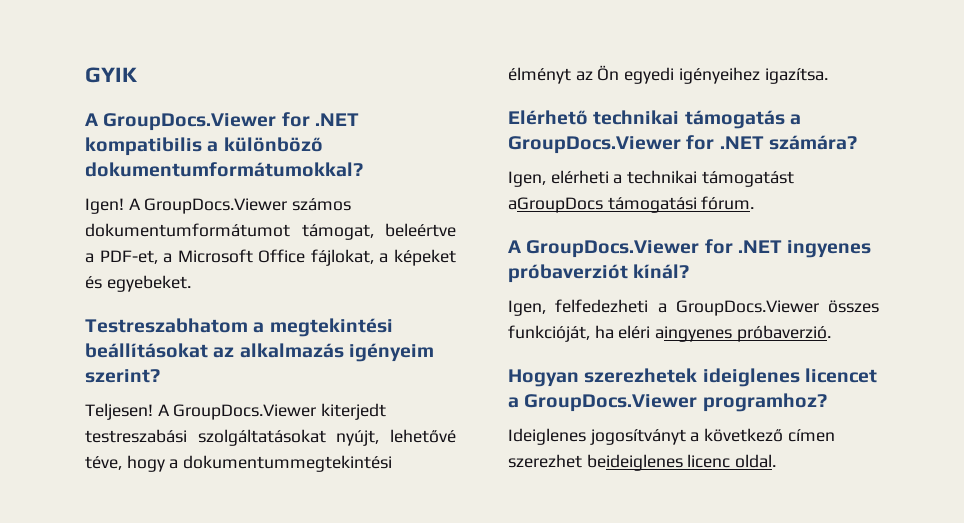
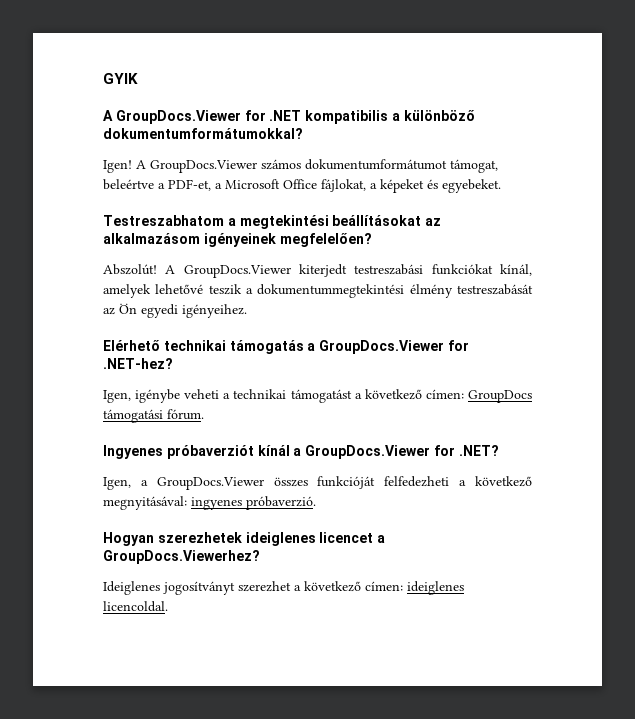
[239,343,434,362] [85,369,160,383] [85,403,387,420] [85,429,456,446] [85,455,393,472] [508,67,571,84] alkalmazás igényeim szerint? // Teljesen! A GroupDocs.Viewer kiterjedt testreszabási szolgáltatásokat nyújt, lehetővé téve, hogy a dokumentummegtekintési élményt -> [103,233,372,247] [103,264,532,278] [103,284,533,298] alkalmazásom igényeinek megfelelően? // Abszolút! A GroupDocs.Viewer kiterjedt testreszabási funkciókat kínál, amelyek lehetővé teszik a dokumentummegtekintési élmény testreszabását
[678,67,828,84] igényeihez igazítsa. -> [182,304,247,318] igényeihez.
[719,135,857,150] [508,170,609,187] .NET számára? // Igen, elérheti -> [103,358,173,369] [103,389,220,403] .NET-hez? // Igen, igénybe veheti
[508,196,755,213] [508,239,872,258] [508,264,690,283] [508,299,649,316] aGroupDocs támogatási fórum. // A GroupDocs.Viewer for .NET ingyenes próbaverziót kínál? // Igen, felfedezheti -> [354,389,532,403] [103,409,204,423] [103,445,499,459] [103,477,131,490] a következő címen: GroupDocs támogatási fórum. // Ingyenes próbaverziót kínál a GroupDocs.Viewer for .NET? // Igen,
[508,325,733,342] funkcióját, ha eléri aingyenes -> [317,476,532,489] [103,496,242,510] funkcióját felfedezheti a következő megnyitásával: ingyenes
[524,393,827,412] GroupDocs.Viewer programhoz? -> [103,550,260,564] GroupDocs.Viewerhez?
[690,428,835,442] [508,454,777,471] a következő címen szerezhet beideiglenes licenc oldal. -> [238,581,464,595] [103,601,168,612] szerezhet a következő címen: ideiglenes licencoldal.

